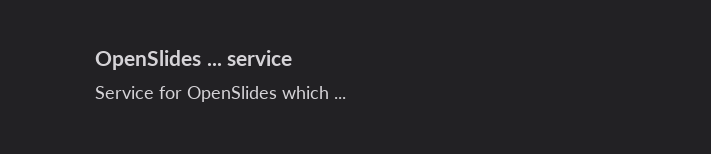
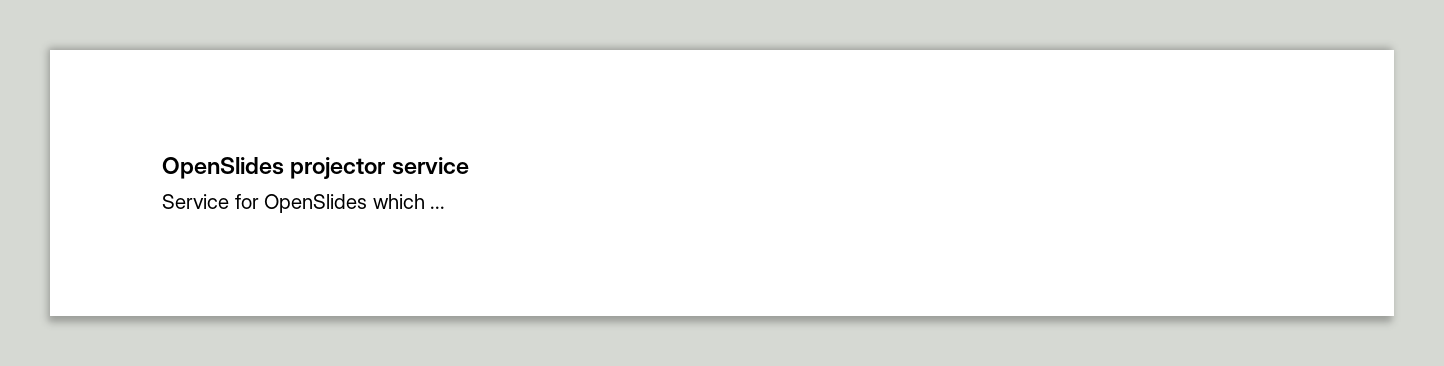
[95,50,222,70] OpenSlides ... -> [162,157,386,179] OpenSlides projector

